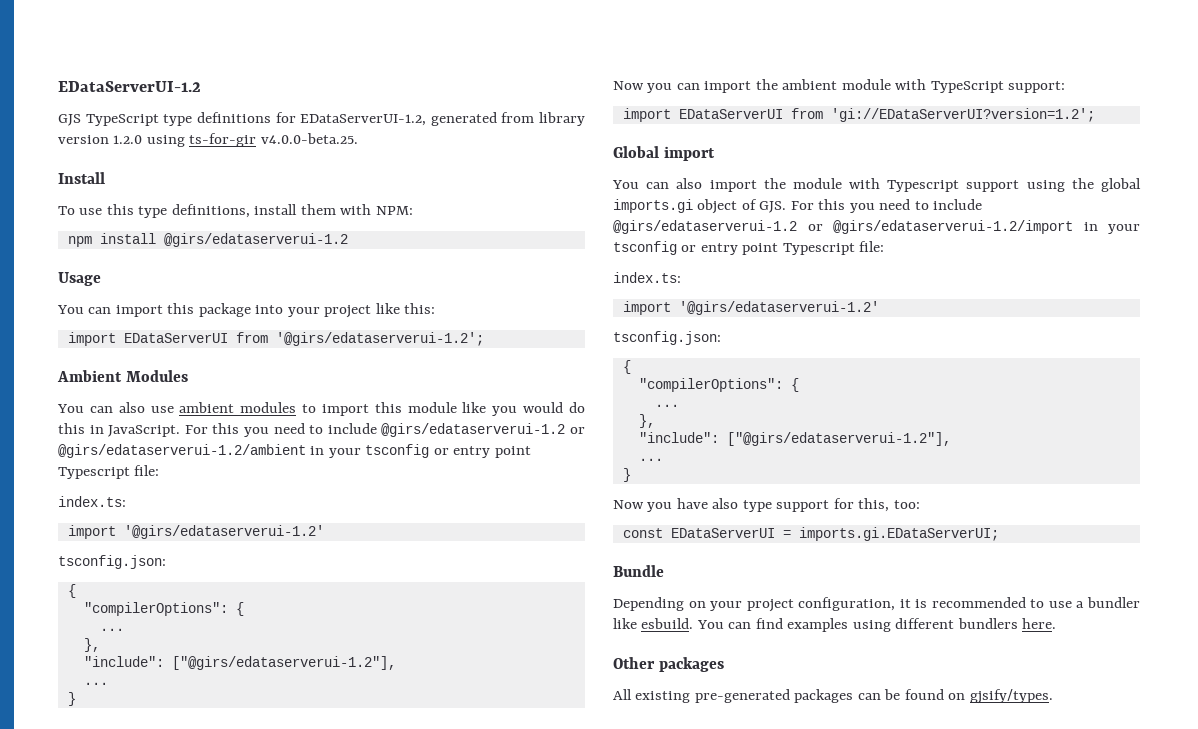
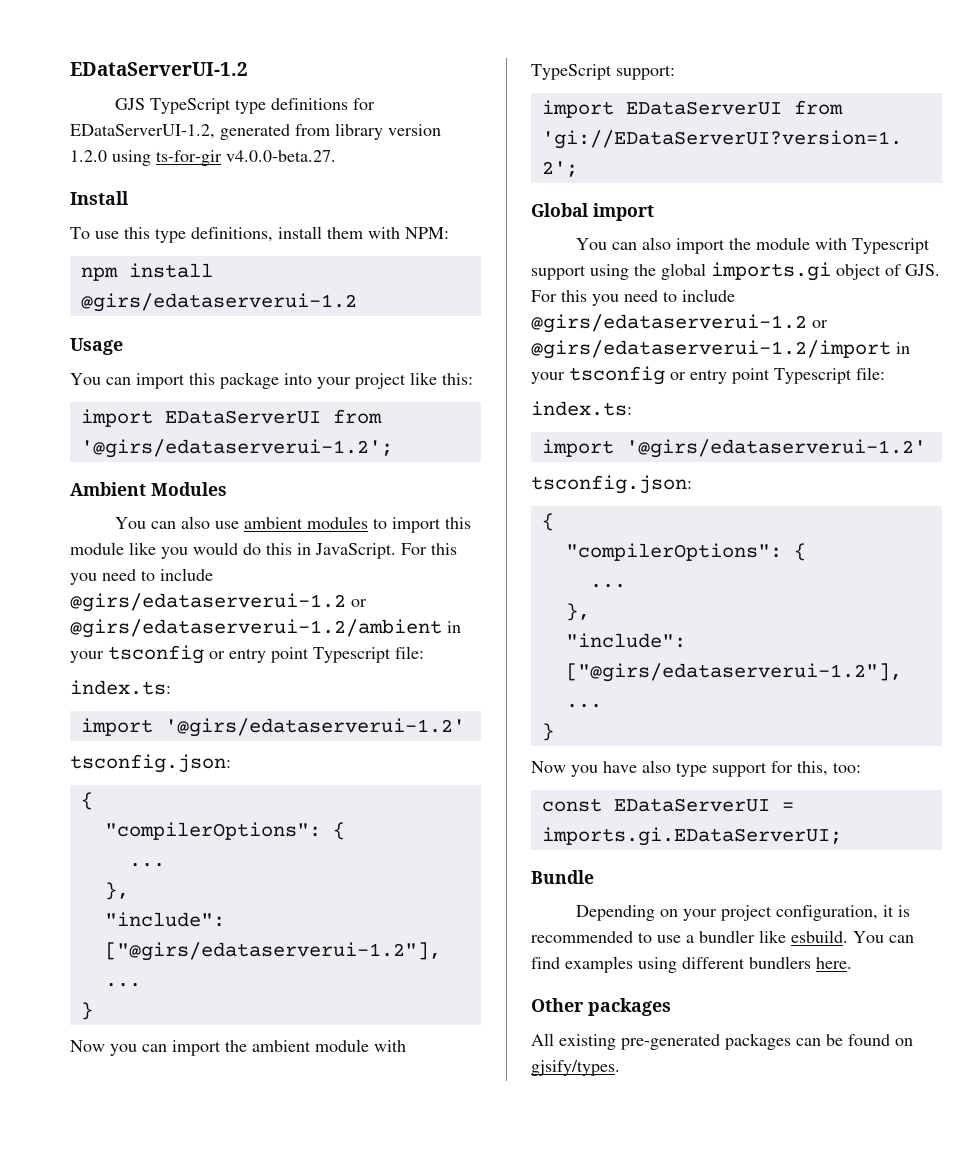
[260,133,358,144] v4.0.0-beta.25. -> [226,150,336,162] v4.0.0-beta.27.

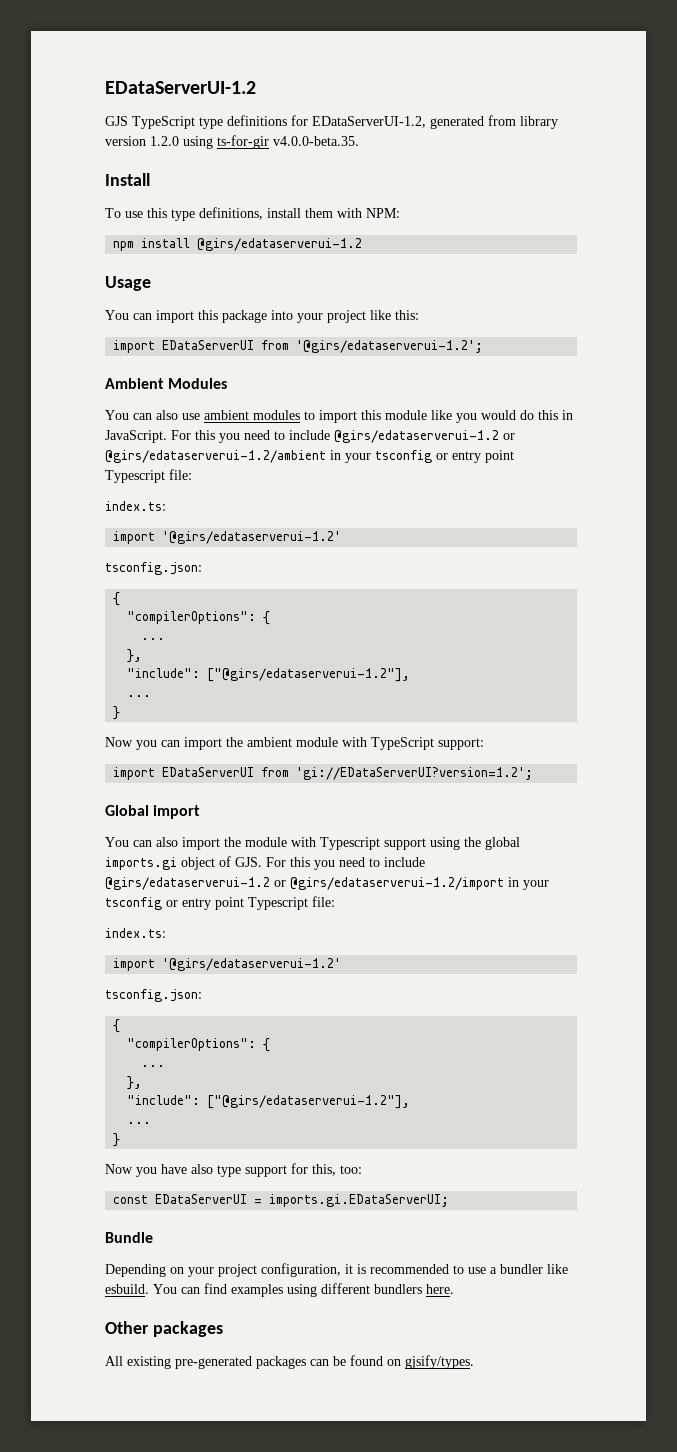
[226,150,336,162] v4.0.0-beta.27. -> [273,136,359,146] v4.0.0-beta.35.

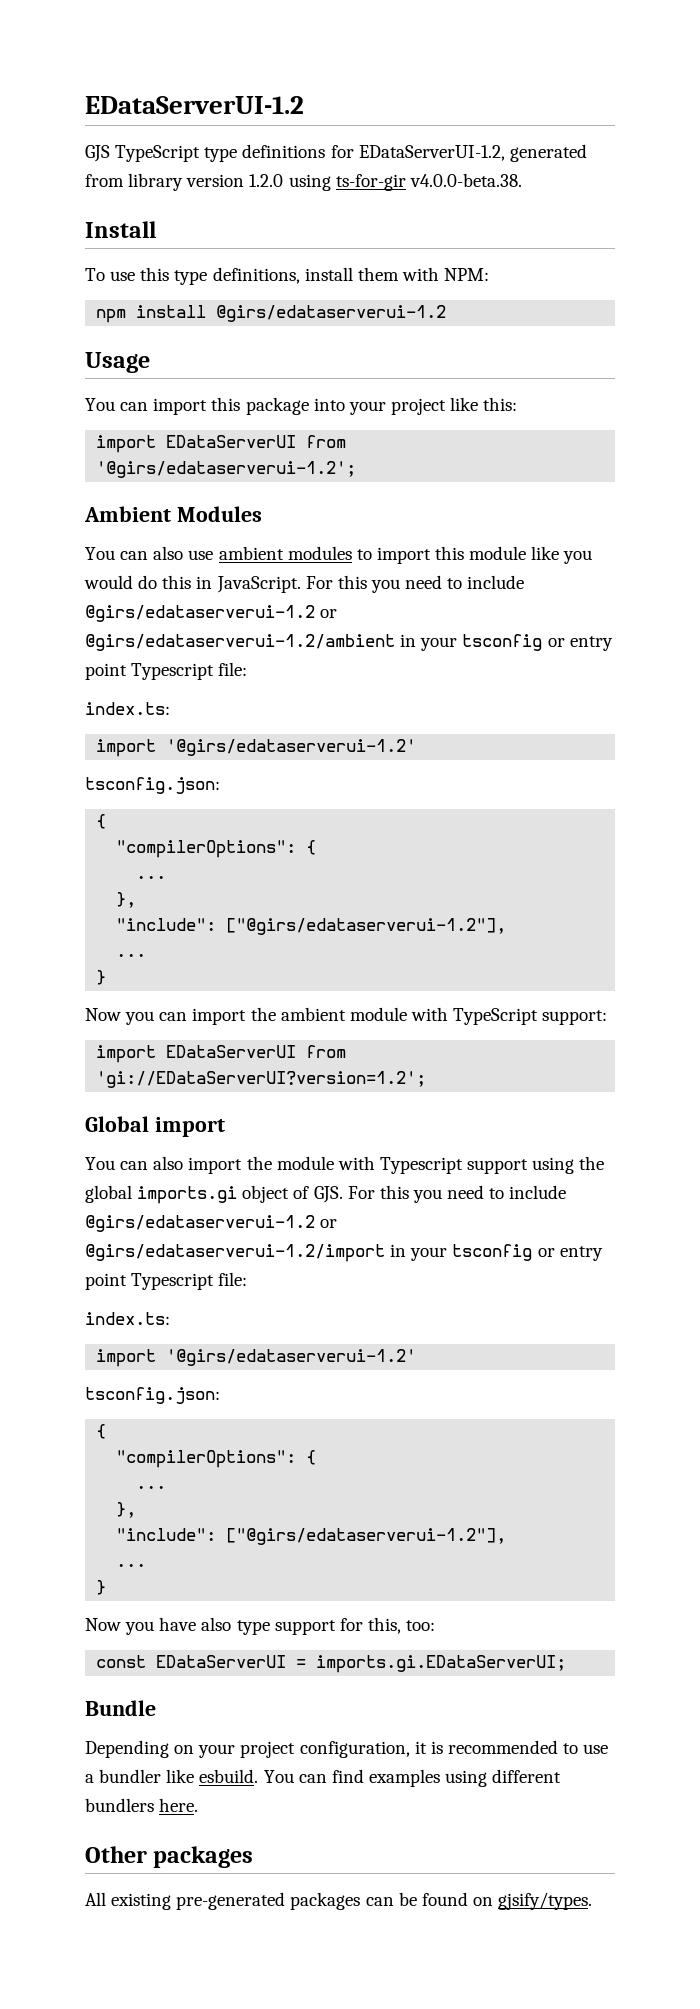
[273,136,359,146] v4.0.0-beta.35. -> [409,173,522,187] v4.0.0-beta.38.

